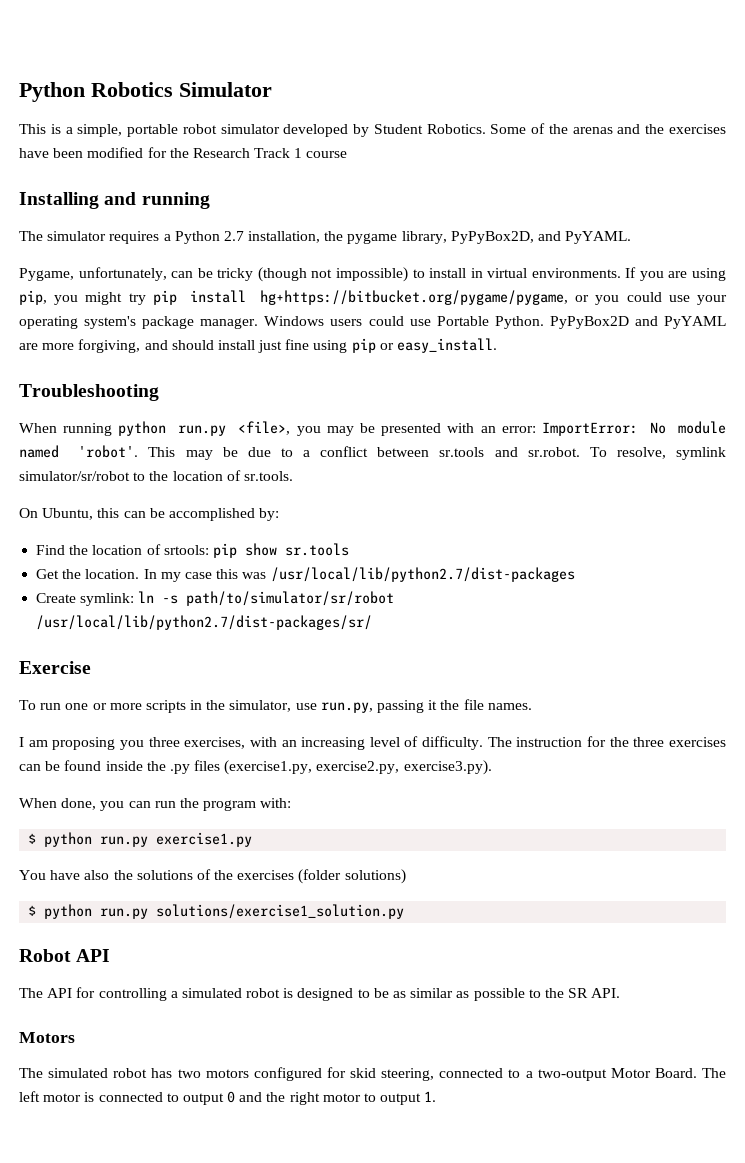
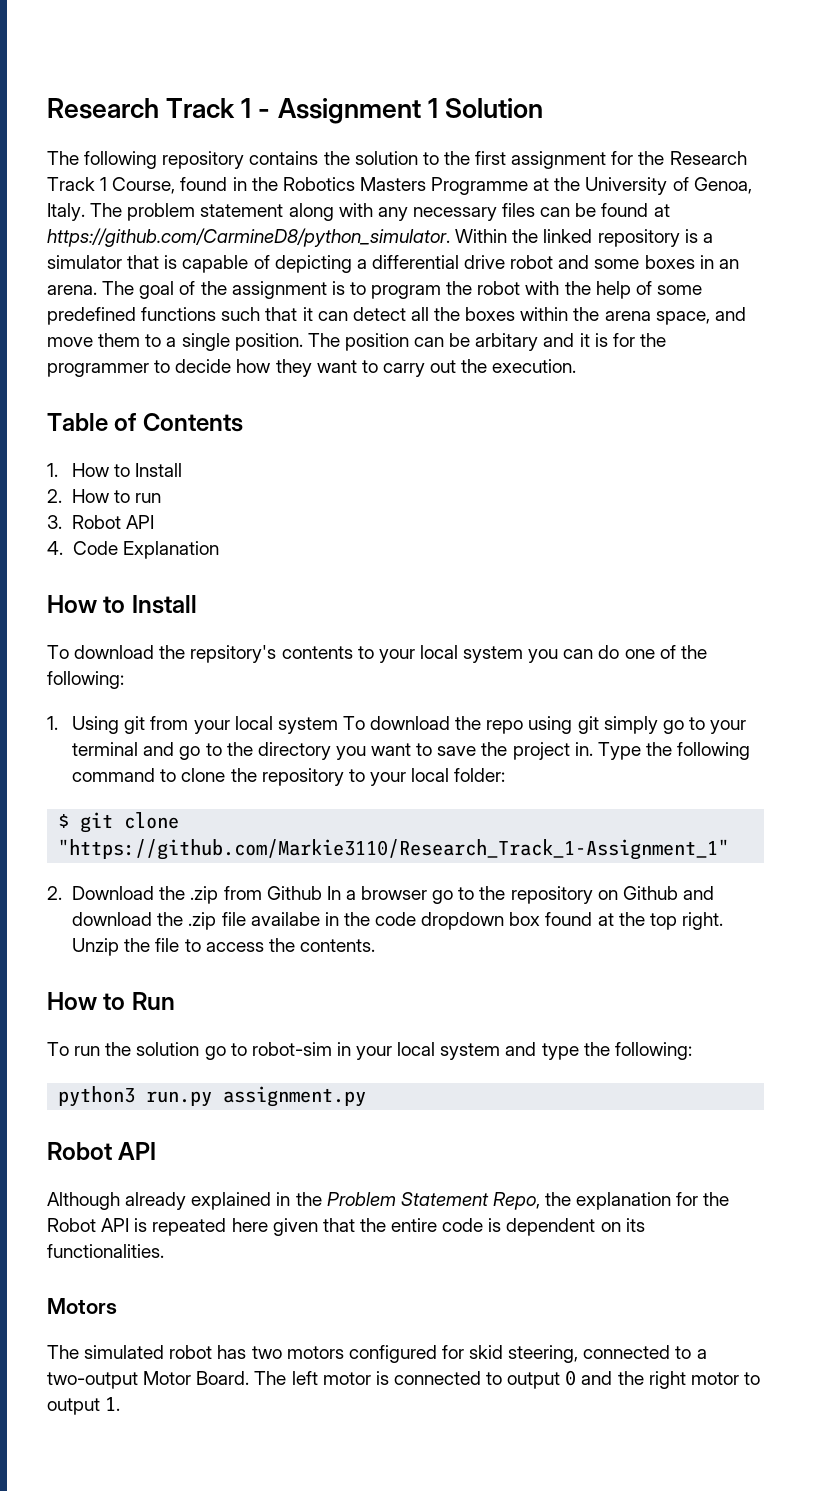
[19,82,272,102] [19,123,726,137] [19,147,144,158] Python Robotics Simulator // This is a simple, portable robot simulator developed by Student Robotics. Some of the arenas and the exercises have been modified -> [47,98,543,124] [47,151,607,169] Research Track 1 - Assignment 1 Solution // The following repository contains the solution to the first assignment
[306,151,348,158] [19,192,210,209] [19,231,632,244] [19,267,726,282] [19,290,727,305] [19,316,727,329] [19,338,498,353] [19,384,159,401] [19,421,726,436] [19,445,727,460] [19,470,293,481] [19,508,280,521] [36,543,349,558] [36,567,575,582] [36,591,395,606] [36,615,373,630] [19,661,91,674] [19,699,532,713] [19,736,726,750] [19,760,492,775] [19,798,292,811] [28,832,253,847] [19,869,406,884] [28,904,405,919] [19,949,111,962] [19,987,621,1001] course // Installing and running // The simulator requires a Python 2.7 installation, the pygame library, PyPyBox2D, and PyYAML. // Pygame, unfortunately, can be tricky (though not impossible) to install in virtual environments. If you are using pip, you might try pip install hg+https://bitbucket.org/pygame/pygame, or you could use your operating system's package manager. Windows users could use Portable Python. PyPyBox2D and PyYAML are more forgiving, and should install just fine using pip or easy_install. // Troubleshooting // When running python run.py <file>, you may be presented with an error: ImportError: No module named 'robot'. This may be due to a conflict between sr.tools and sr.robot. To resolve, symlink simulator/sr/robot to the location of sr.tools. // On Ubuntu, this can be accomplished by: // Find the location of srtools: pip show sr.tools // Get the location. In my case this was /usr/local/lib/python2.7/dist-packages // Create symlink: ln -s path/to/simulator/sr/robot /usr/local/lib/python2.7/dist-packages/sr/ // Exercise // To run one or more scripts in the simulator, use run.py, passing it the file names. // I am proposing you three exercises, with an increasing level of difficulty. The instruction for the three exercises can be found inside the .py files (exercise1.py, exercise2.py, exercise3.py). // When done, you can run the program with: // $ python run.py exercise1.py // You have also the solutions of the exercises (folder solutions) // $ python run.py solutions/exercise1_solution.py // Robot API // The API for controlling a simulated robot is designed to be as similar as possible to the SR API. -> [112,177,752,195] [47,203,670,221] [47,228,713,247] [47,255,739,273] [47,281,702,299] [47,307,746,325] [47,333,666,351] [47,359,577,377] [47,413,243,432] [47,463,183,477] [47,489,162,503] [47,515,155,529] [47,541,219,559] [47,595,197,614] [47,645,707,663] [47,671,124,689] [47,716,747,734] [72,742,751,760] [72,768,506,786] [58,812,180,833] [58,839,730,860] [47,886,714,904] [72,912,723,930] [72,938,375,956] [47,992,175,1010] [47,1042,692,1060] [58,1086,367,1107] [47,1142,157,1160] [47,1192,730,1210] [47,1218,645,1236] [47,1244,164,1258] Course, found in the Robotics Masters Programme at the University of Genoa, Italy. The problem statement along with any necessary files can be found at https://github.com/CarmineD8/python_simulator. Within the linked repository is a simulator that is capable of depicting a differential drive robot and some boxes in an arena. The goal of the assignment is to program the robot with the help of some predefined functions such that it can detect all the boxes within the arena space, and move them to a single position. The position can be arbitary and it is for the programmer to decide how they want to carry out the execution. // Table of Contents // 1. How to Install // 2. How to run // 3. Robot API // 4. Code Explanation // How to Install // To download the repsitory's contents to your local system you can do one of the following: // 1. Using git from your local system To download the repo using git simply go to your terminal and go to the directory you want to save the project in. Type the following command to clone the repository to your local folder: // $ git clone "https://github.com/Markie3110/Research_Track_1-Assignment_1" // 2. Download the .zip from Github In a browser go to the repository on Github and download the .zip file availabe in the code dropdown box found at the top right. Unzip the file to access the contents. // How to Run // To run the solution go to robot-sim in your local system and type the following: // python3 run.py assignment.py // Robot API // Although already explained in the Problem Statement Repo, the explanation for the Robot API is repeated here given that the entire code is dependent on its functionalities.

